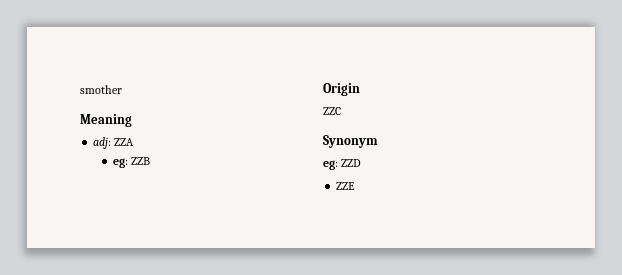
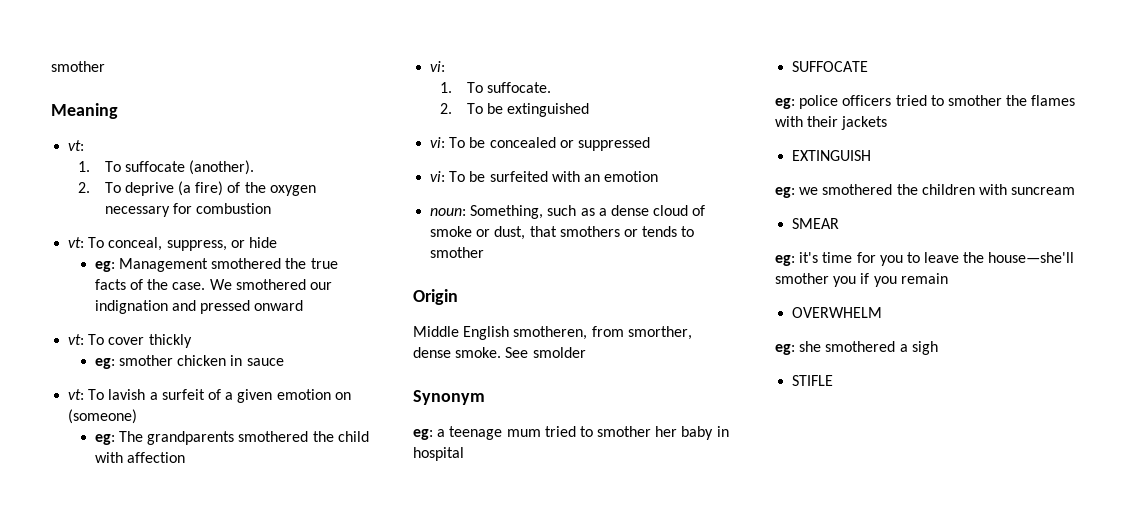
[93,137,135,149] [112,157,151,168] [323,83,360,96] [323,107,341,115] [323,135,378,148] [323,159,362,170] [336,182,356,190] adj: ZZA // eg: ZZB // Origin // ZZC // Synonym // eg: ZZD // ZZE -> [68,140,85,151] [77,160,255,175] [77,181,316,196] [104,203,272,217] [68,237,277,251] [94,258,338,272] [94,279,333,290] [94,300,304,314] [68,334,192,348] [94,355,284,369] [68,389,351,403] [68,409,138,424] [94,431,369,445] [94,452,186,463] [430,61,446,72] [439,82,551,93] [439,103,590,117] [430,137,650,151] [430,171,659,182] [430,205,706,219] [430,226,695,240] [430,247,485,258] [413,289,458,305] [413,326,692,340] [413,347,586,358] [413,390,485,405] [413,426,729,440] [413,447,464,461] [792,61,869,72] [775,95,1076,109] [775,116,888,130] [792,150,872,161] [775,184,1076,198] [792,218,840,229] [775,252,1075,266] [775,273,948,287] [792,307,883,318] [775,341,938,355] [792,375,834,386] vt: // 1. To suffocate (another). // 2. To deprive (a fire) of the oxygen necessary for combustion // vt: To conceal, suppress, or hide // eg: Management smothered the true facts of the case. We smothered our indignation and pressed onward // vt: To cover thickly // eg: smother chicken in sauce // vt: To lavish a surfeit of a given emotion on (someone) // eg: The grandparents smothered the child with affection // vi: // 1. To suffocate. // 2. To be extinguished // vi: To be concealed or suppressed // vi: To be surfeited with an emotion // noun: Something, such as a dense cloud of smoke or dust, that smothers or tends to smother // Origin // Middle English smotheren, from smorther, dense smoke. See smolder // Synonym // eg: a teenage mum tried to smother her baby in hospital // SUFFOCATE // eg: police officers tried to smother the flames with their jackets // EXTINGUISH // eg: we smothered the children with suncream // SMEAR // eg: it's time for you to leave the house—she'll smother you if you remain // OVERWHELM // eg: she smothered a sigh // STIFLE

